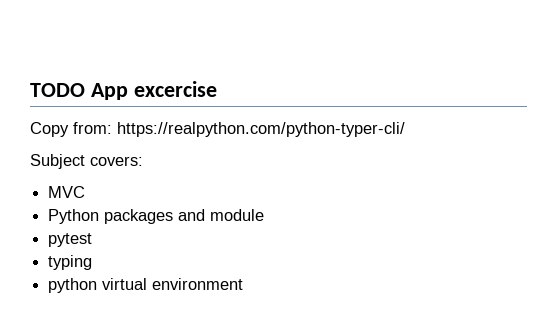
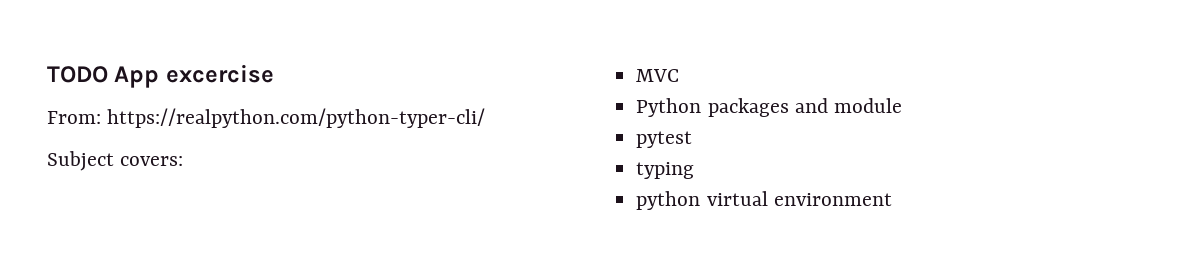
[30,122,112,137] Copy from: -> [47,111,101,124] From:

